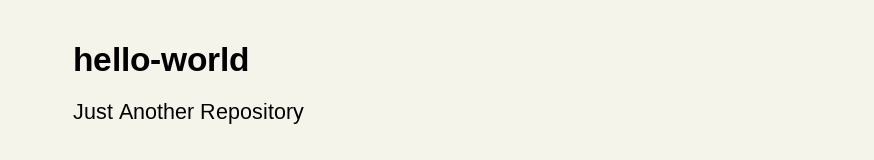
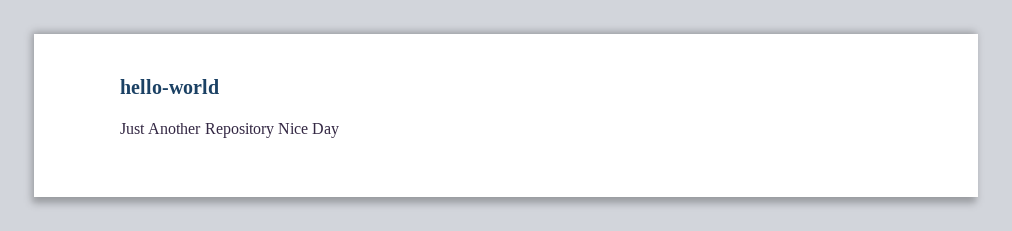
(304, 113) none -> [277,123,340,138] Nice Day

